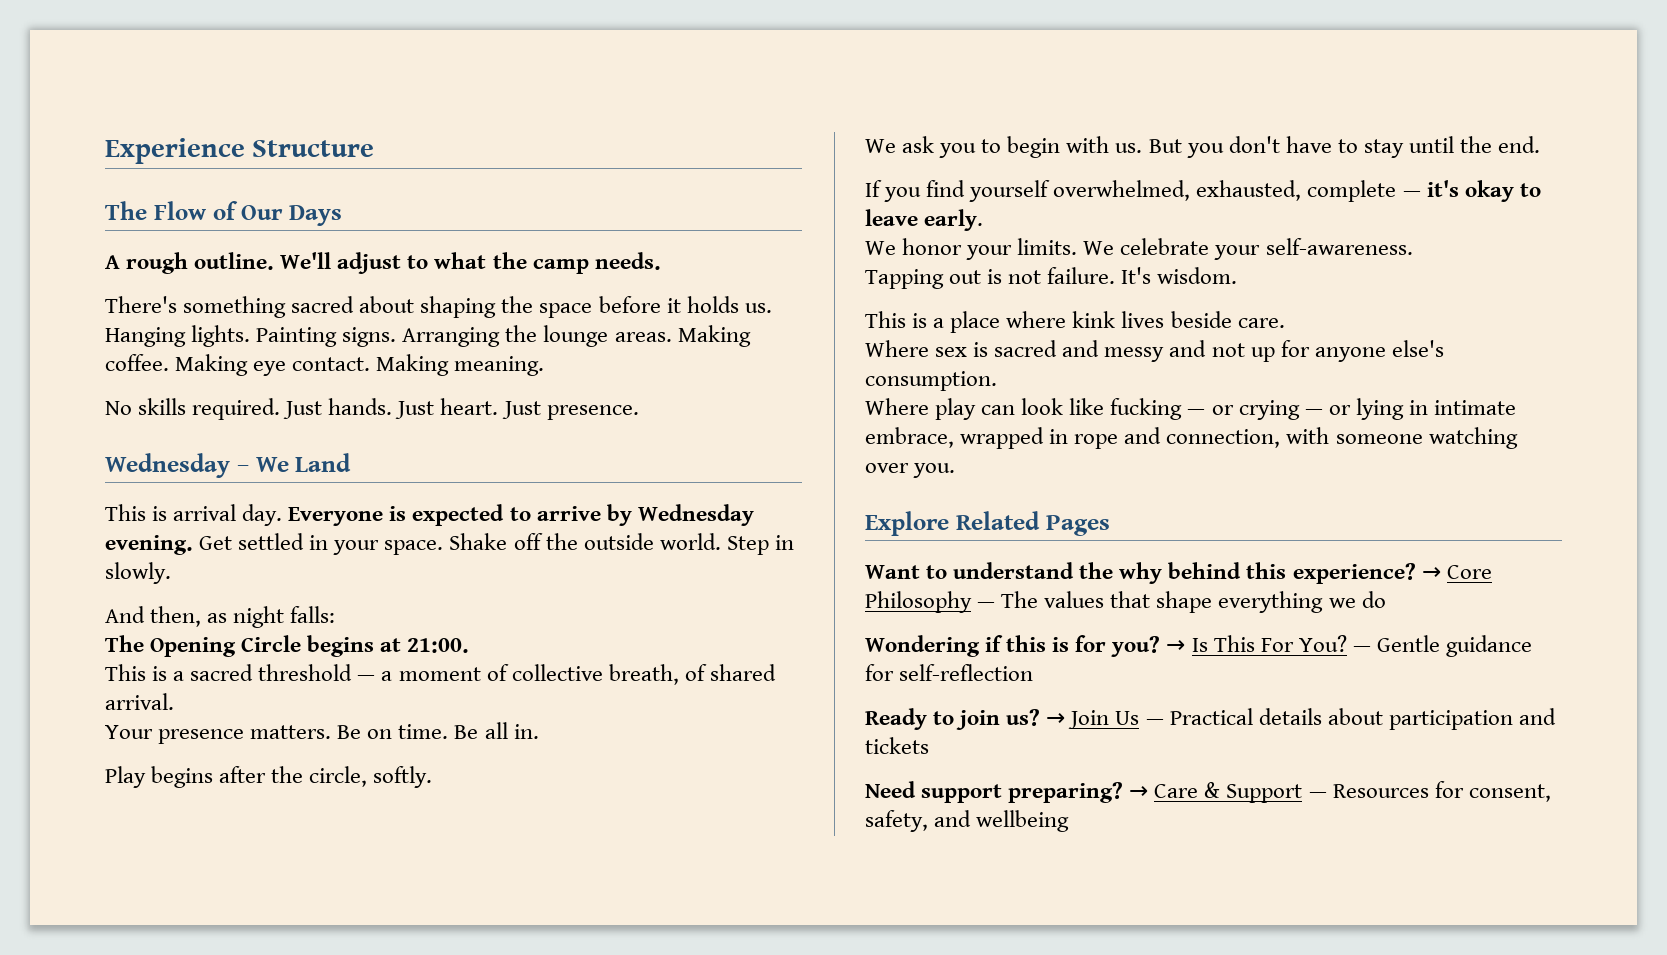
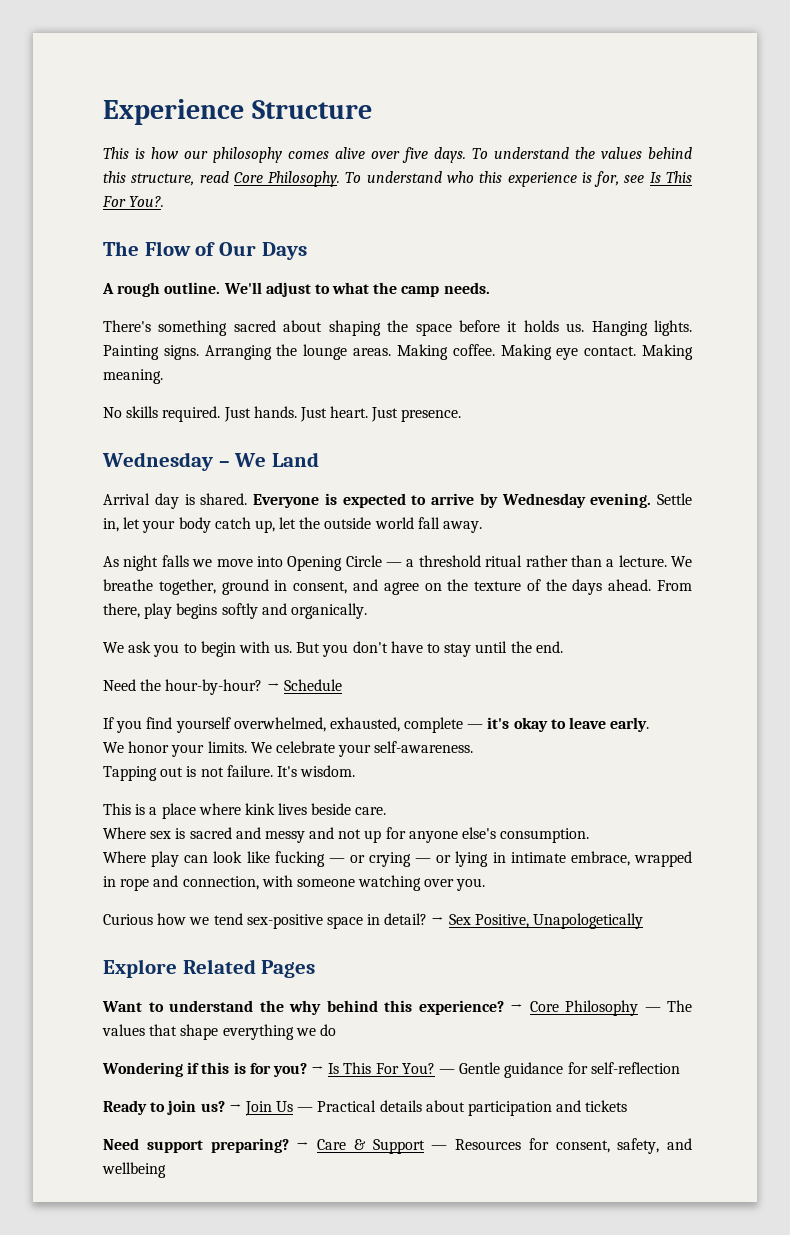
(375, 148) none -> [103,147,692,163] [103,171,693,187] [102,196,165,207] // This is how our philosophy comes alive over five days. To understand the values behind this structure, read Core Philosophy. To understand who this experience is for, see Is This For You?.
[105,504,283,526] This is arrival day. -> [103,493,248,509] Arrival day is shared.
[199,533,794,555] [105,562,171,584] [105,606,336,628] [105,635,470,657] [105,664,776,685] [105,693,174,710] [105,722,539,744] [105,766,433,788] Get settled in your space. Shake off the outside world. Step in slowly. // And then, as night falls: // The Opening Circle begins at 21:00. // This is a sacred threshold — a moment of collective breath, of shared arrival. // Your presence matters. Be on time. Be all in. // Play begins after the circle, softly. -> [657,493,692,505] [103,517,483,533] [103,555,692,571] [103,579,692,595] [103,603,367,619] Settle in, let your body catch up, let the outside world fall away. // As night falls we move into Opening Circle — a threshold ritual rather than a lecture. We breathe together, ground in consent, and agree on the texture of the days ahead. From there, play begins softly and organically.
(1541, 144) none -> [103,679,342,695] // Need the hour-by-hour? → Schedule
(956, 470) none -> [103,913,644,929] // Curious how we tend sex-positive space in detail? → Sex Positive, Unapologetically

